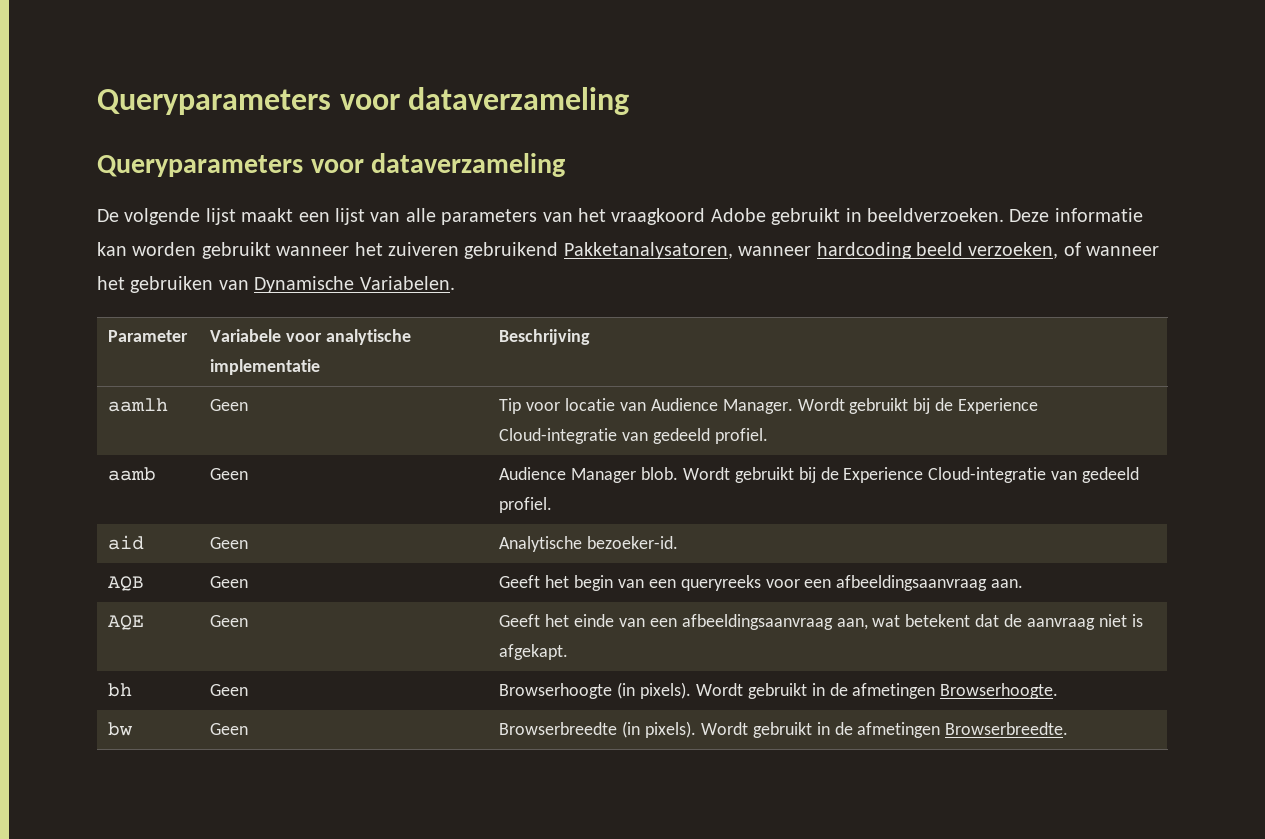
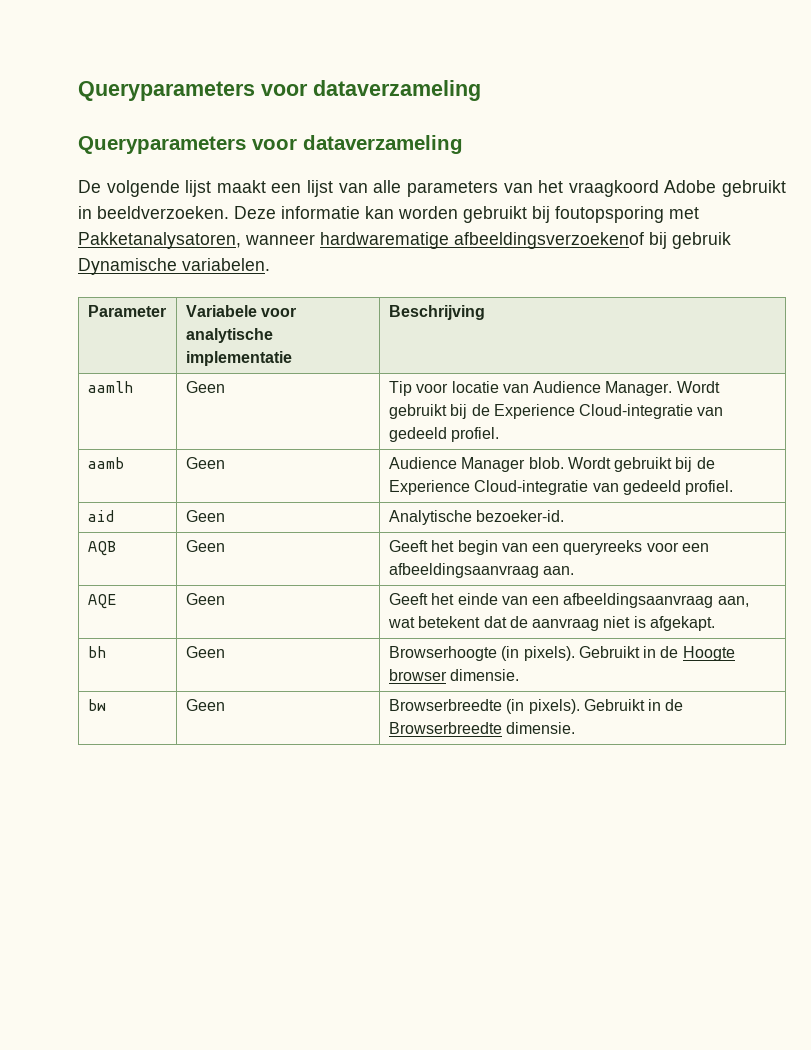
[276,242,1160,259] [97,276,455,293] wanneer het zuiveren gebruikend Pakketanalysatoren, wanneer hardcoding beeld verzoeken, of wanneer het gebruiken van Dynamische Variabelen. -> [532,206,699,223] [78,232,731,249] [78,258,270,275] bij foutopsporing met Pakketanalysatoren, wanneer hardwarematige afbeeldingsverzoekenof bij gebruik Dynamische variabelen.
[695,683,1059,699] Wordt gebruikt in de afmetingen Browserhoogte. -> [578,646,735,661] [388,669,520,681] Gebruikt in de Hoogte browser dimensie.
[700,722,1069,738] Wordt gebruikt in de afmetingen Browserbreedte. -> [583,699,684,711] [388,722,576,734] Gebruikt in de Browserbreedte dimensie.

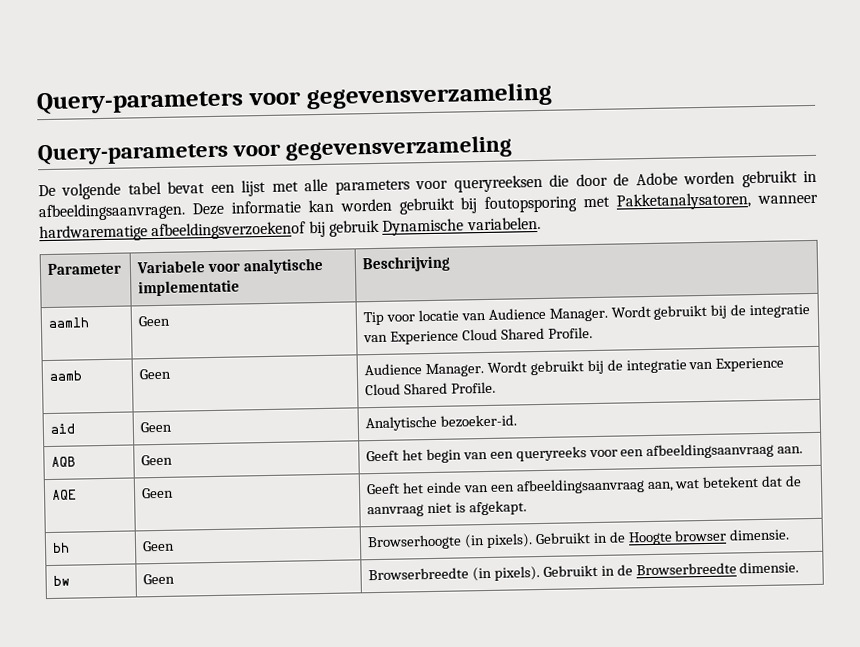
[78,80,481,101] [78,135,463,154] Queryparameters voor dataverzameling // Queryparameters voor dataverzameling -> [36,82,553,115] [37,135,513,166] Query-parameters voor gegevensverzameling // Query-parameters voor gegevensverzameling
[185,180,266,197] lijst maakt -> [127,181,206,195] tabel bevat
[338,183,368,193] van -> [271,181,299,192] met
[503,180,717,197] van het vraagkoord Adobe -> [415,171,736,193] voor queryreeksen die door de Adobe worden
[97,206,229,219] beeldverzoeken. -> [38,202,186,222] afbeeldingsaanvragen.
[493,404,724,419] [388,427,500,442] Experience Cloud-integratie van gedeeld profiel. -> [749,304,811,319] [363,327,593,345] integratie van Experience Cloud Shared Profile.
[461,457,715,472] [388,480,734,495] Manager blob. Wordt gebruikt bij de Experience Cloud-integratie van gedeeld profiel. -> [424,357,785,378] [365,381,496,396] Manager. Wordt gebruikt bij de integratie van Experience Cloud Shared Profile.

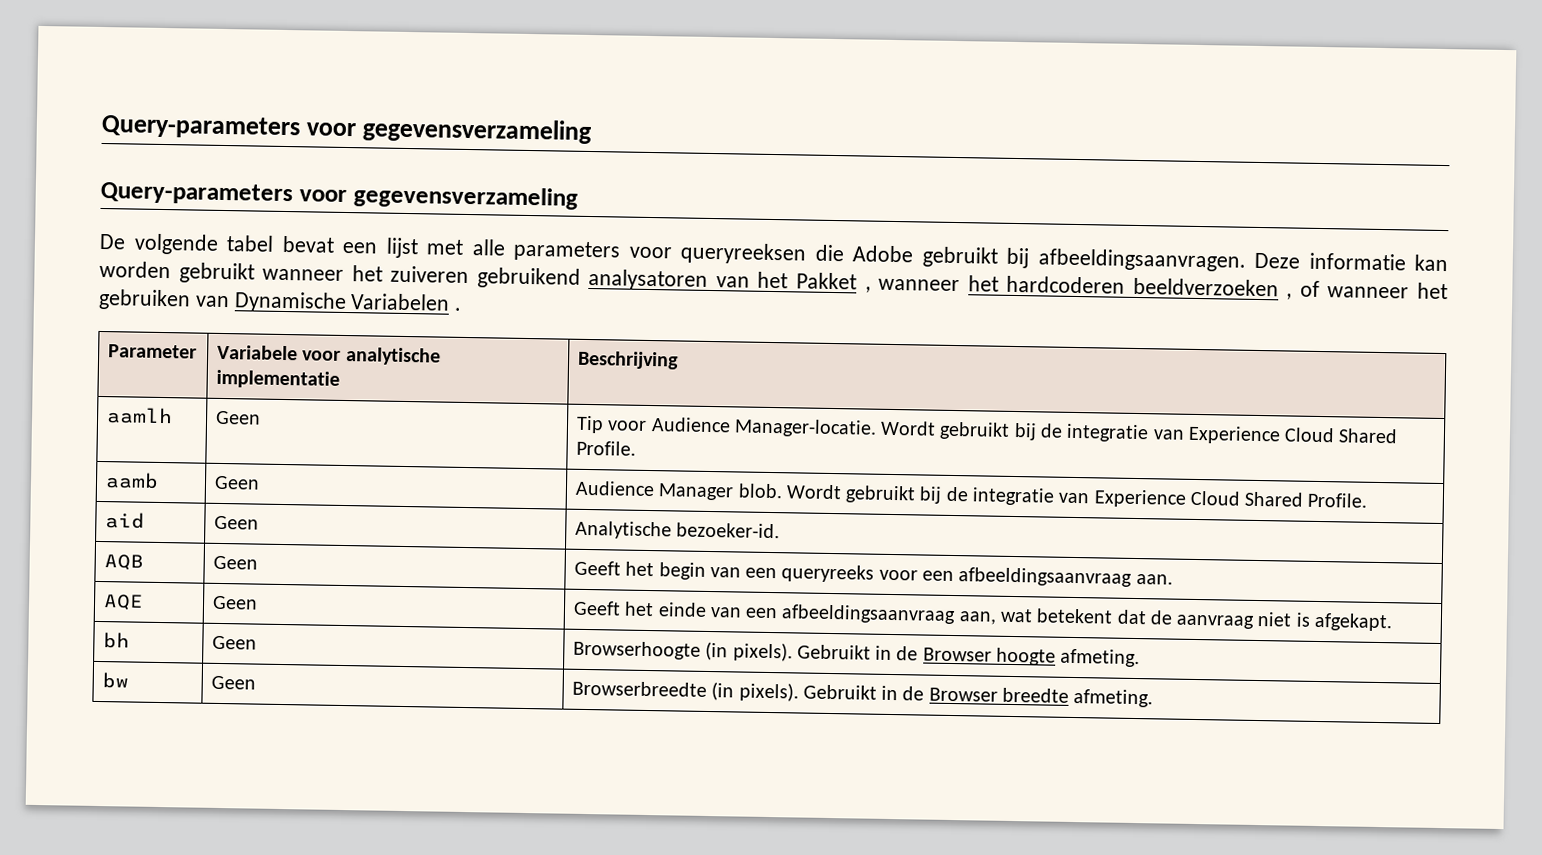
[575,170,818,188] door de Adobe worden gebruikt in -> [852,245,1029,269] Adobe gebruikt bij
[460,192,819,214] [39,216,541,243] bij foutopsporing met Pakketanalysatoren, wanneer hardwarematige afbeeldingsverzoekenof bij gebruik Dynamische variabelen. -> [262,265,1449,300] [98,288,462,314] wanneer het zuiveren gebruikend analysatoren van het Pakket , wanneer het hardcoderen beeldverzoeken , of wanneer het gebruiken van Dynamische Variabelen .
[417,307,608,322] locatie van Audience Manager. -> [650,417,877,438] Audience Manager-locatie.
[424,363,484,378] Manager. -> [658,483,783,501] Manager blob.
[627,528,791,546] Hoogte browser dimensie. -> [922,647,1141,668] Browser hoogte afmeting.
[635,561,800,576] Browserbreedte dimensie. -> [928,687,1154,708] Browser breedte afmeting.

